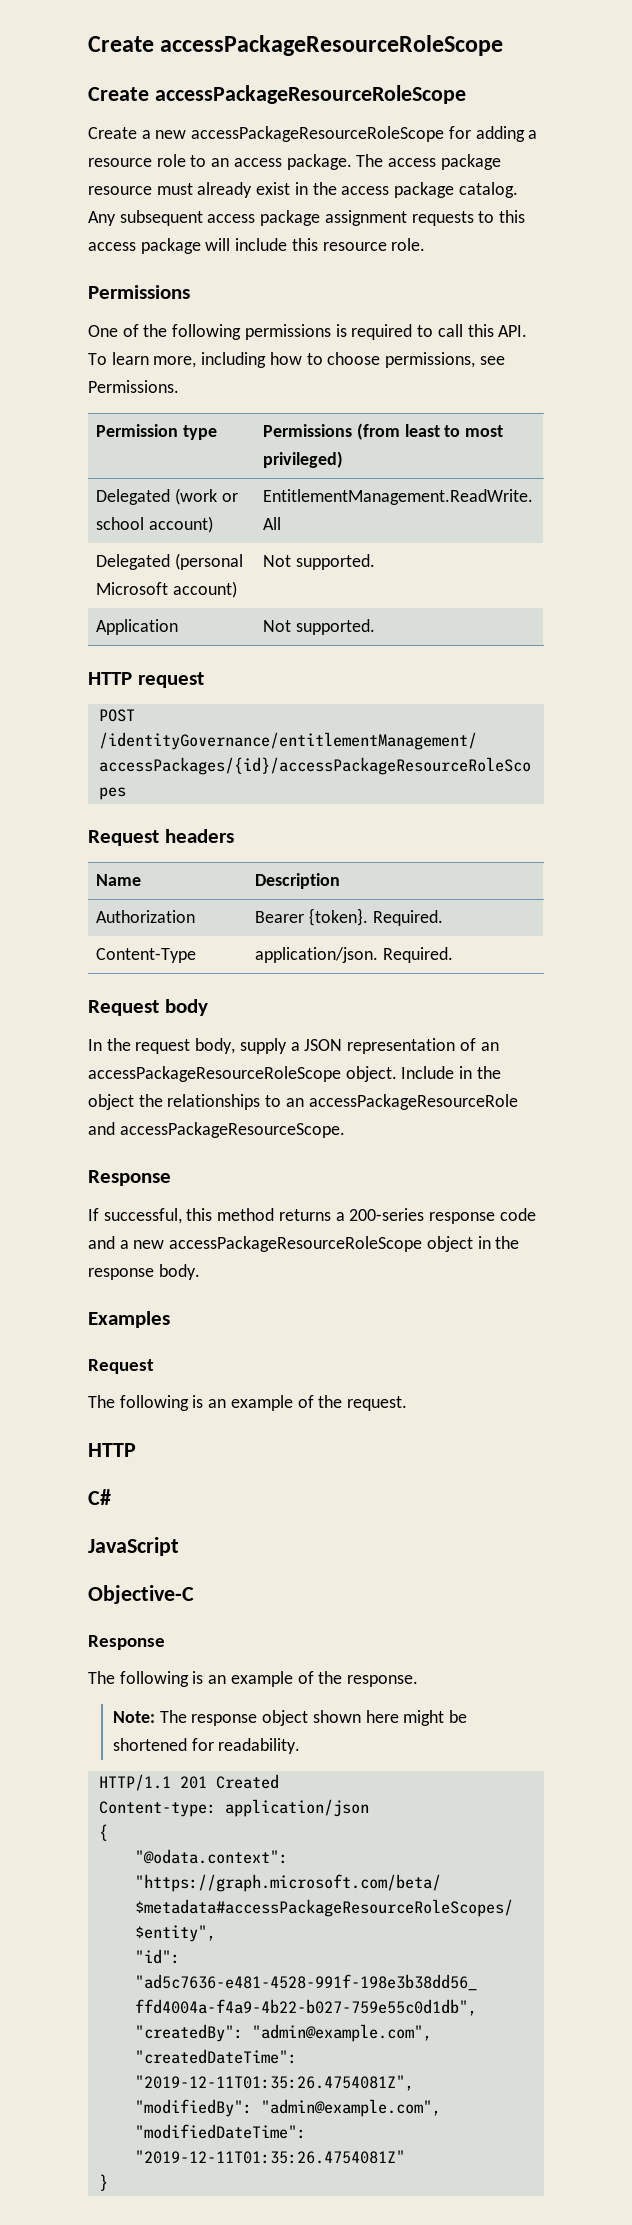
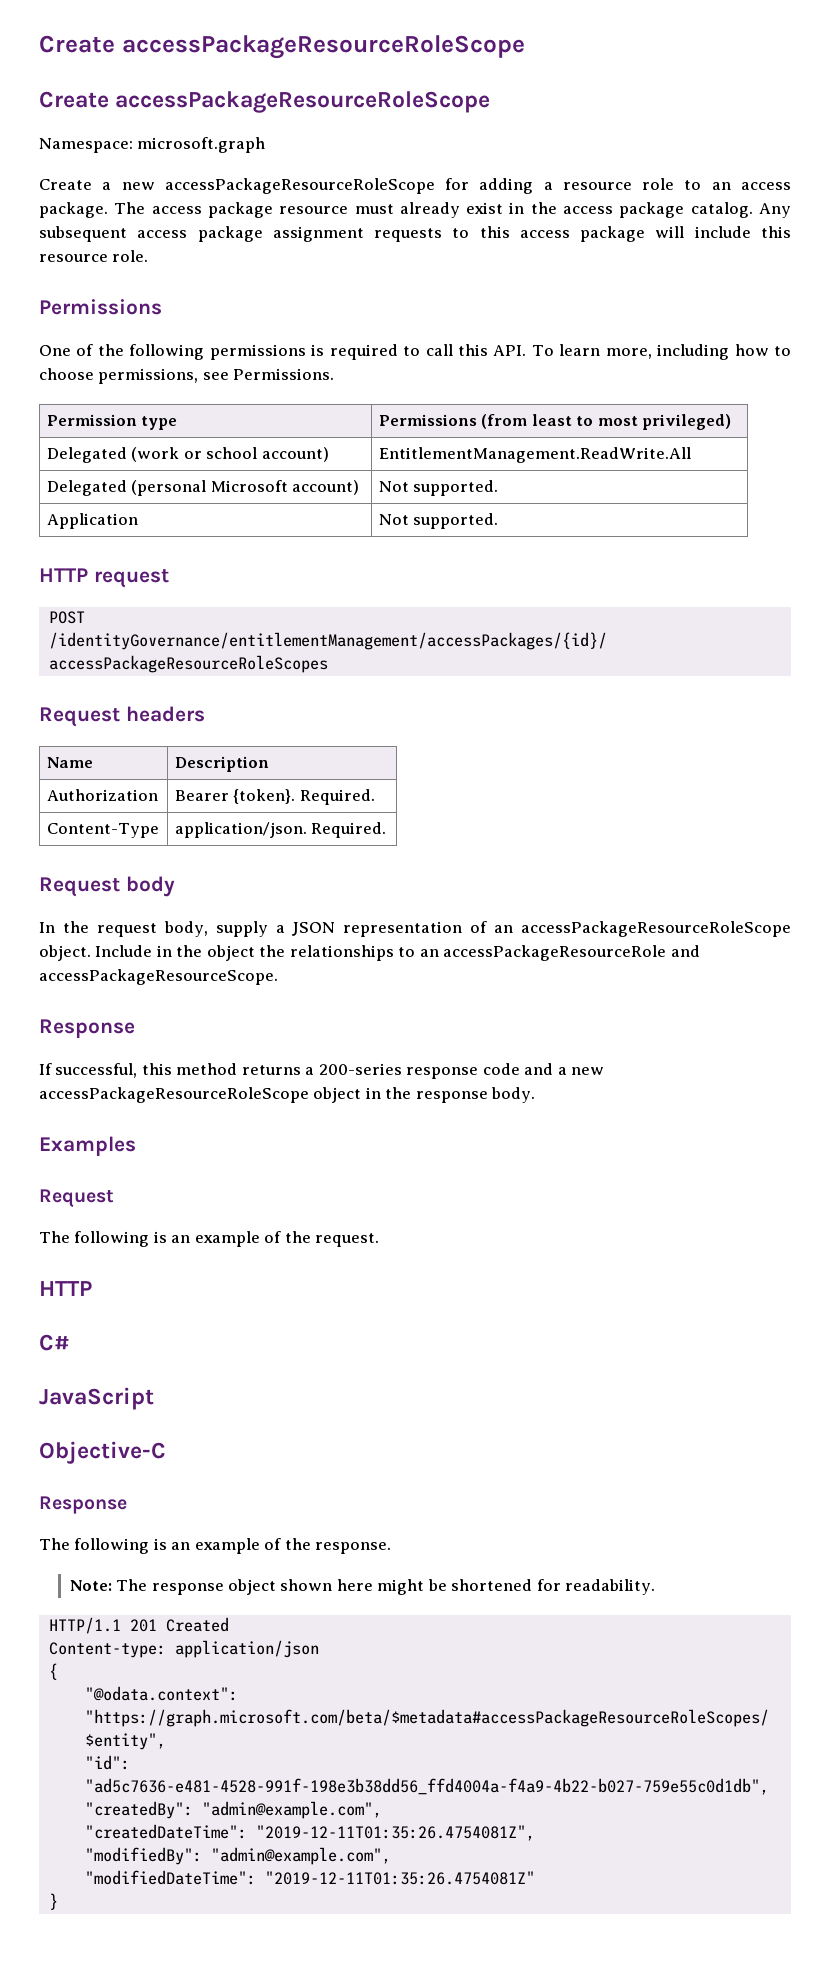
(466, 94) none -> [39,137,266,153] // Namespace: microsoft.graph

